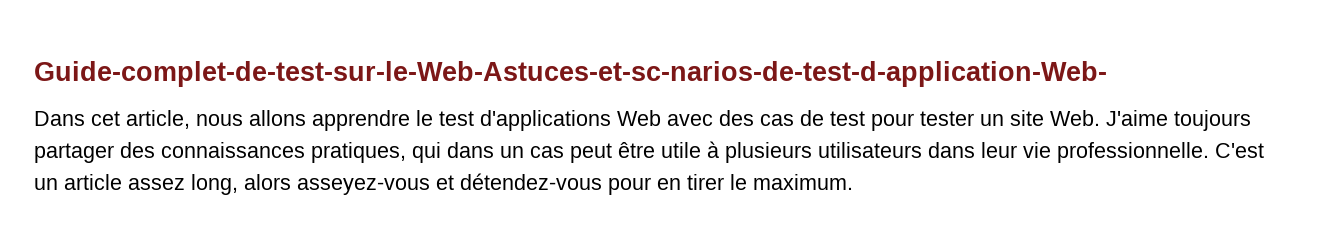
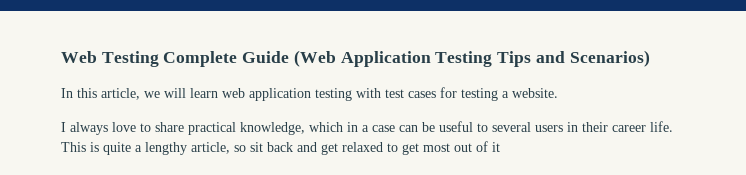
[34,61,1107,87] [34,110,1251,131] [34,141,1264,163] [34,173,853,195] Guide-complet-de-test-sur-le-Web-Astuces-et-sc-narios-de-test-d-application-Web- // Dans cet article, nous allons apprendre le test d'applications Web avec des cas de test pour tester un site Web. J'aime toujours partager des connaissances pratiques, qui dans un cas peut être utile à plusieurs utilisateurs dans leur vie professionnelle. C'est un article assez long, alors asseyez-vous et détendez-vous pour en tirer le maximum. -> [61,50,650,67] [61,87,558,101] [61,121,673,135] [61,141,500,155] Web Testing Complete Guide (Web Application Testing Tips and Scenarios) // In this article, we will learn web application testing with test cases for testing a website. // I always love to share practical knowledge, which in a case can be useful to several users in their career life. This is quite a lengthy article, so sit back and get relaxed to get most out of it

